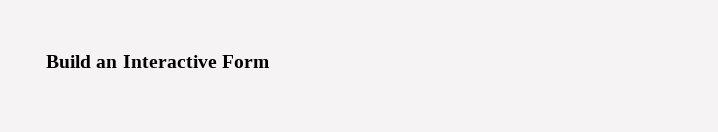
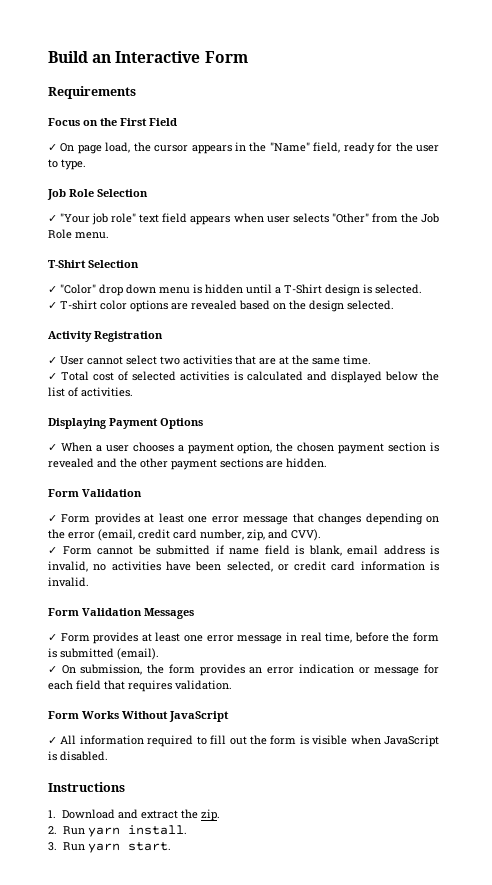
(269, 61) none -> [48,86,136,99] [48,118,177,126] [48,142,440,154] [48,159,86,170] [47,189,148,200] [48,213,440,225] [48,229,109,239] [48,260,139,268] [48,284,422,296] [48,300,394,312] [48,331,163,342] [48,355,371,365] [48,371,439,383] [48,387,133,397] [48,418,203,429] [48,442,440,454] [48,458,327,470] [48,489,142,497] [48,513,439,525] [48,529,321,541] [48,545,439,556] [48,561,440,572] [48,577,89,587] [48,608,194,619] [48,632,440,644] [48,648,159,660] [48,664,440,676] [48,680,232,692] [48,711,229,722] [48,735,439,747] [48,751,108,761] [48,782,125,792] [48,809,221,821] [48,825,187,837] [48,842,171,853] // Requirements // Focus on the First Field // ✓ On page load, the cursor appears in the "Name" field, ready for the user to type. // Job Role Selection // ✓ "Your job role" text field appears when user selects "Other" from the Job Role menu. // T-Shirt Selection // ✓ "Color" drop down menu is hidden until a T-Shirt design is selected. // ✓ T-shirt color options are revealed based on the design selected. // Activity Registration // ✓ User cannot select two activities that are at the same time. // ✓ Total cost of selected activities is calculated and displayed below the list of activities. // Displaying Payment Options // ✓ When a user chooses a payment option, the chosen payment section is revealed and the other payment sections are hidden. // Form Validation // ✓ Form provides at least one error message that changes depending on the error (email, credit card number, zip, and CVV). // ✓ Form cannot be submitted if name field is blank, email address is invalid, no activities have been selected, or credit card information is invalid. // Form Validation Messages // ✓ Form provides at least one error message in real time, before the form is submitted (email). // ✓ On submission, the form provides an error indication or message for each field that requires validation. // Form Works Without JavaScript // ✓ All information required to fill out the form is visible when JavaScript is disabled. // Instructions // 1. Download and extract the zip. // 2. Run yarn install. // 3. Run yarn start.

